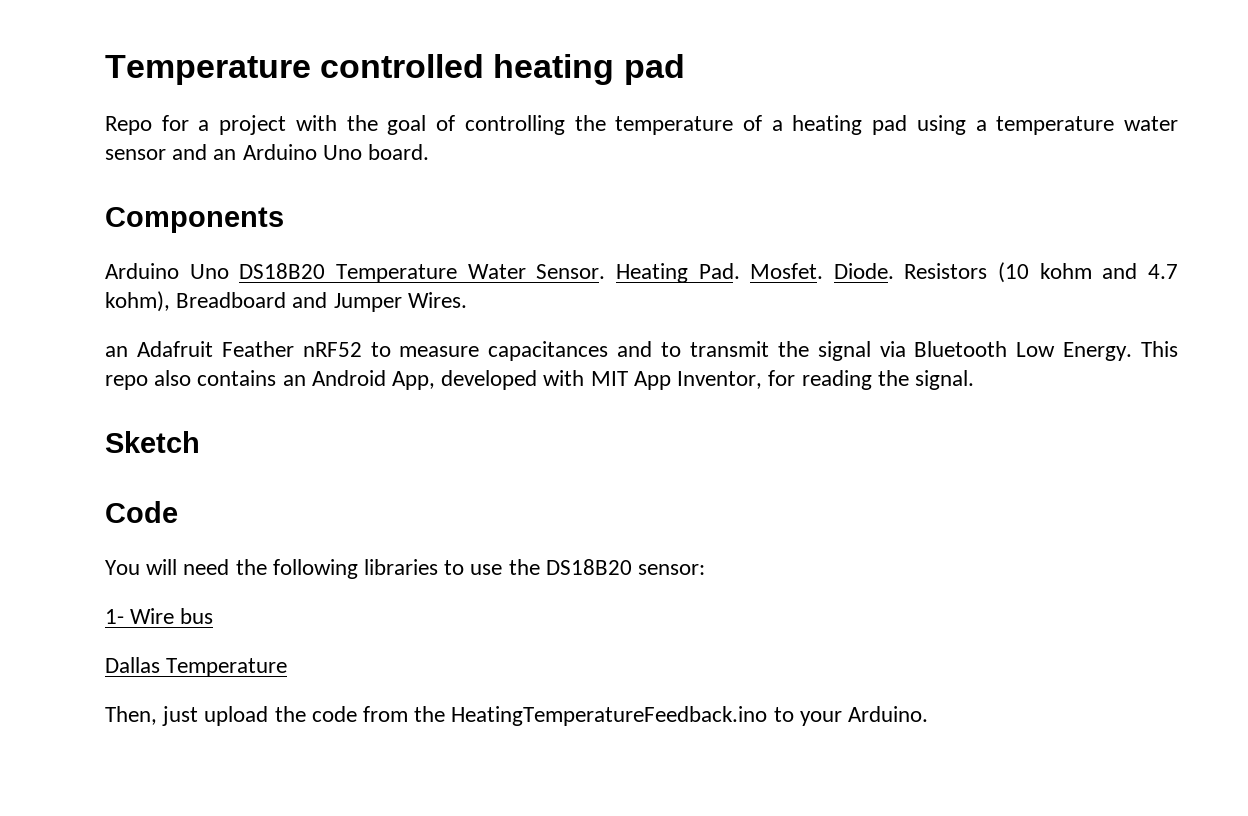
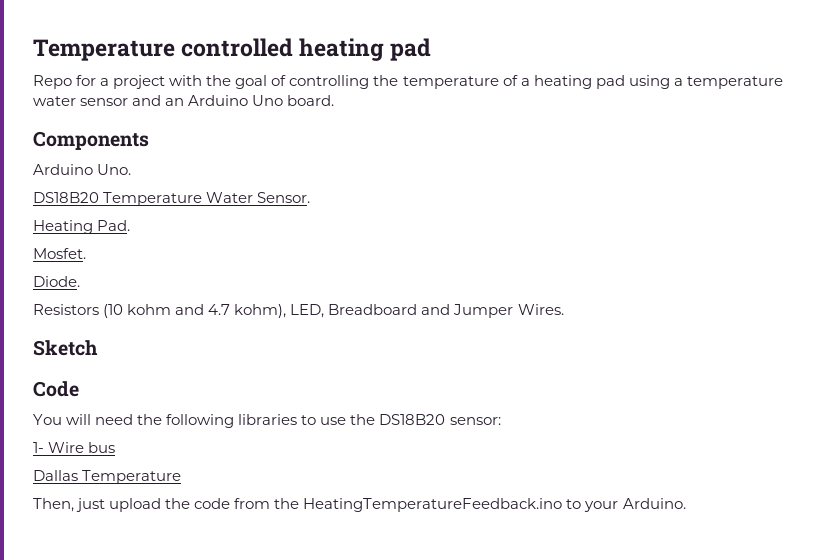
[189,264,229,279] Uno -> [97,164,132,175] Uno. //
(606, 271) none -> (311, 197) //
(740, 271) none -> (131, 225) //
(824, 271) none -> (86, 253) //
(894, 271) none -> (80, 281) //
(170, 301) none -> [290,304,325,318] LED,
[105,341,1178,361] [105,370,974,390] // an Adafruit Feather nRF52 to measure capacitances and to transmit the signal via Bluetooth Low Energy. This repo also contains an Android App, developed with MIT App Inventor, for reading the signal. -> (564, 309) none

